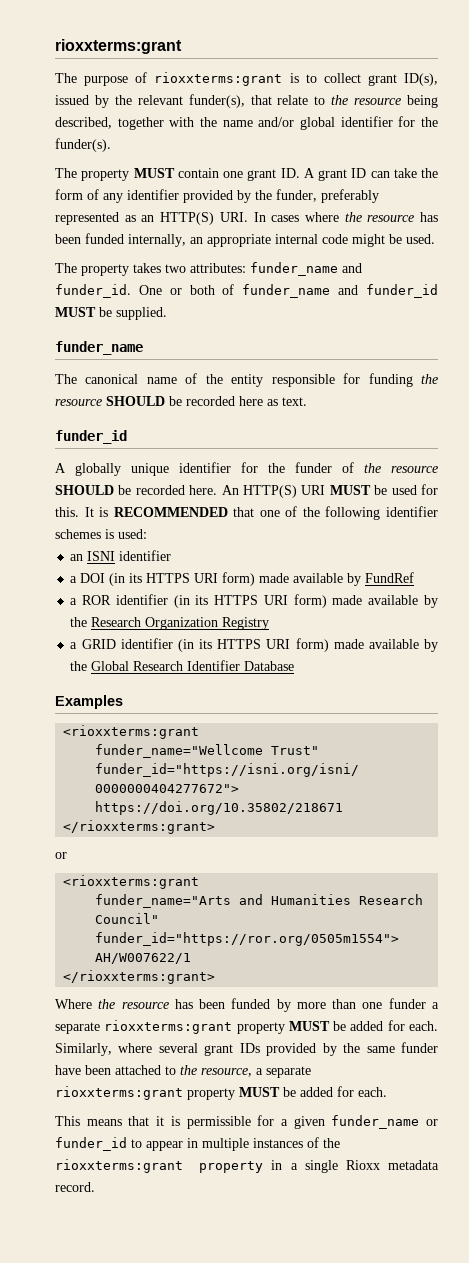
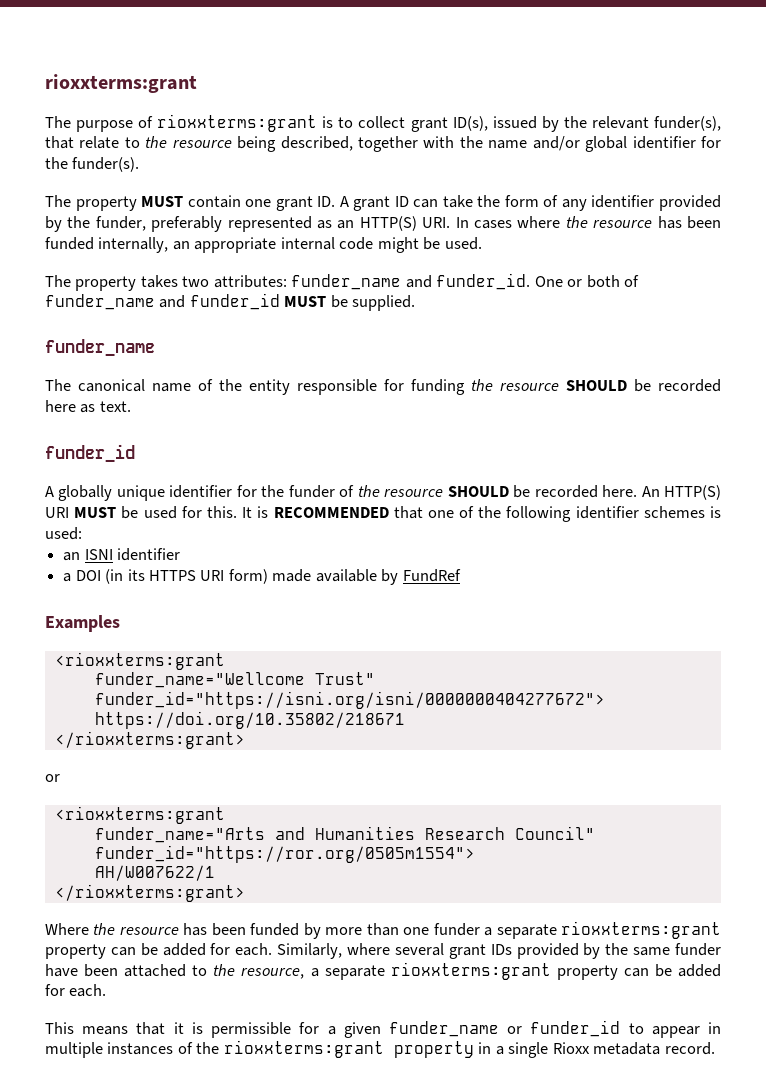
[70,594,438,608] [70,617,270,630] [70,638,439,652] [70,660,295,671] // a ROR identifier (in its HTTPS URI form) made available by the Research Organization Registry // a GRID identifier (in its HTTPS URI form) made available by the Global Research Identifier Database -> (461, 575) none
[288,1021,330,1031] MUST -> [110,947,136,956] can
[239,1087,280,1097] MUST -> [623,968,649,977] can

